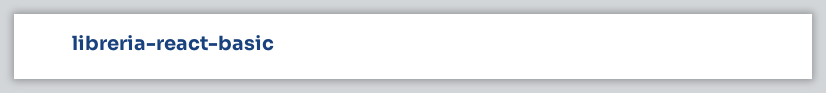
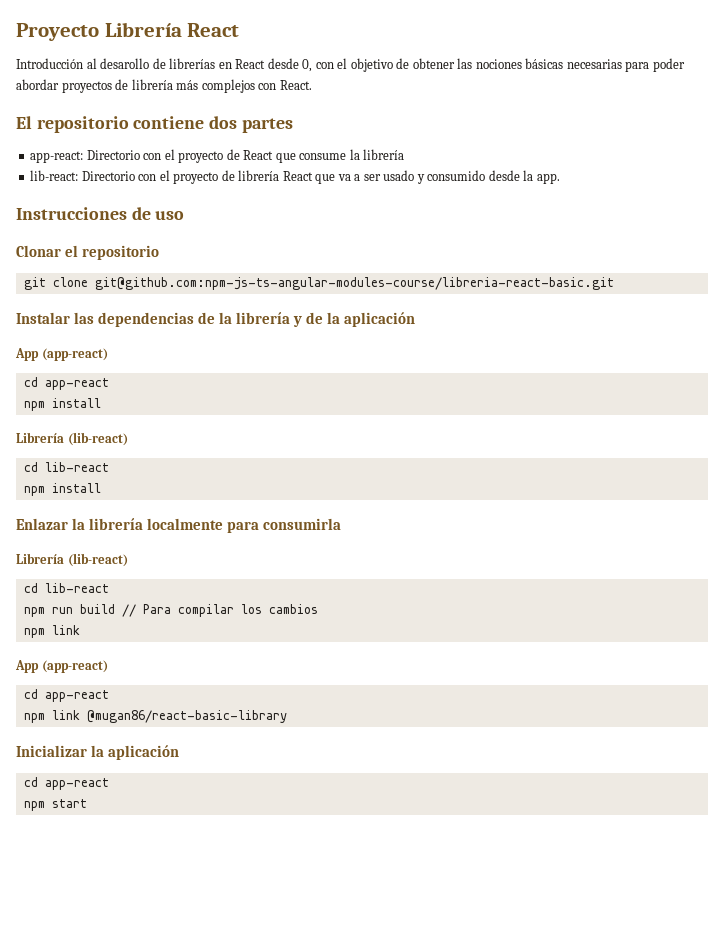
[72,35,274,51] libreria-react-basic -> [16,22,240,41] [16,58,685,72] [16,79,312,93] [16,116,293,133] [30,149,405,163] [30,170,560,184] [16,207,185,220] [16,245,160,260] [23,277,614,290] [16,312,416,327] [15,348,108,361] [23,377,109,390] [23,398,101,411] [16,432,128,446] [23,462,109,472] [23,483,101,496] [16,518,342,533] [16,553,128,567] [23,583,109,593] [23,604,318,617] [23,625,80,638] [15,660,108,673] [23,689,109,702] [23,710,287,723] [16,745,180,760] [23,777,109,790] [23,799,87,811] Proyecto Librería React // Introducción al desarollo de librerías en React desde 0, con el objetivo de obtener las nociones básicas necesarias para poder abordar proyectos de librería más complejos con React. // El repositorio contiene dos partes // app-react: Directorio con el proyecto de React que consume la librería // lib-react: Directorio con el proyecto de librería React que va a ser usado y consumido desde la app. // Instrucciones de uso // Clonar el repositorio // git clone git@github.com:npm-js-ts-angular-modules-course/libreria-react-basic.git // Instalar las dependencias de la librería y de la aplicación // App (app-react) // cd app-react // npm install // Librería (lib-react) // cd lib-react // npm install // Enlazar la librería localmente para consumirla // Librería (lib-react) // cd lib-react // npm run build // Para compilar los cambios // npm link // App (app-react) // cd app-react // npm link @mugan86/react-basic-library // Inicializar la aplicación // cd app-react // npm start

